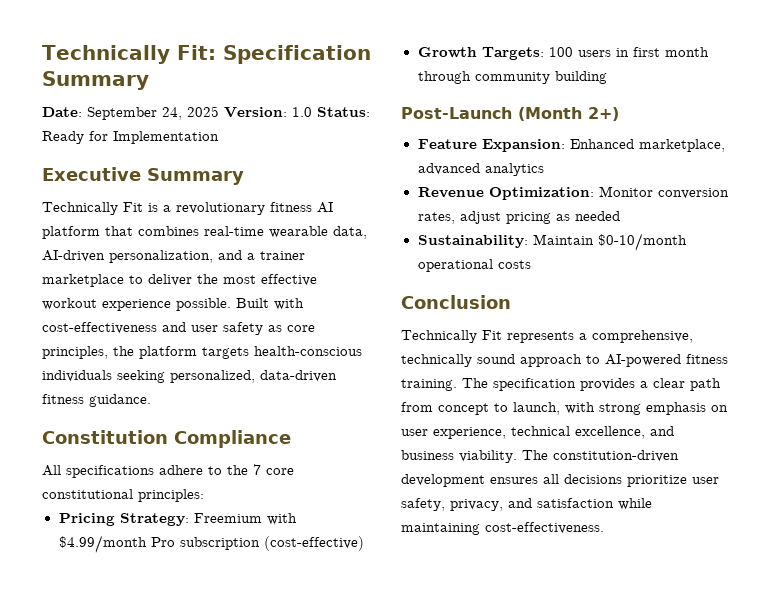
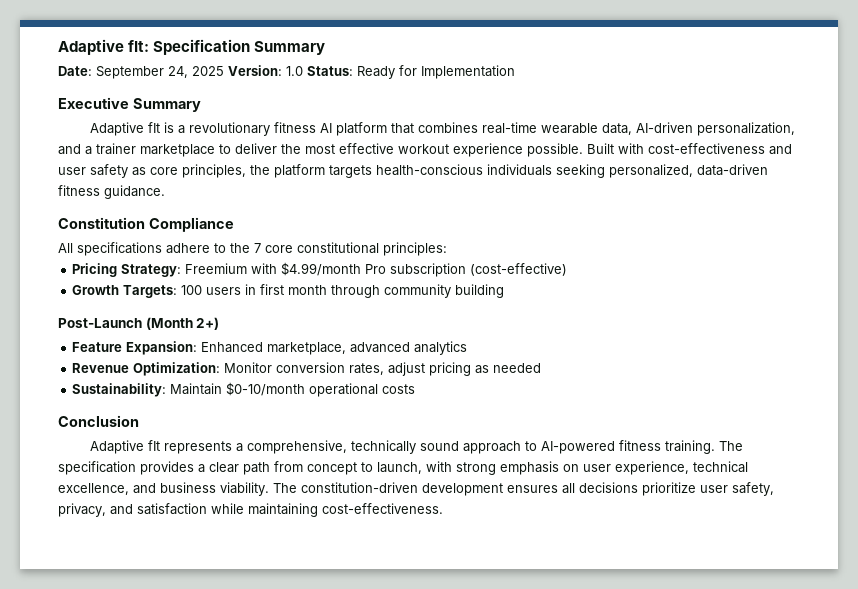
[42,45,216,64] Technically Fit: -> [58,39,150,55] Adaptive fIt:
[42,202,143,215] Technically Fit -> [90,122,161,136] Adaptive fIt
[401,330,502,343] Technically Fit -> [90,440,161,454] Adaptive fIt

